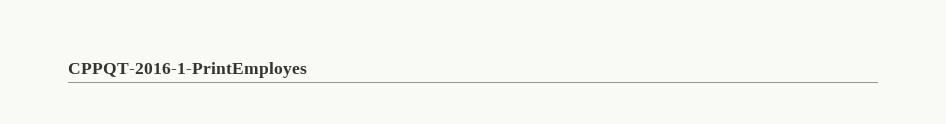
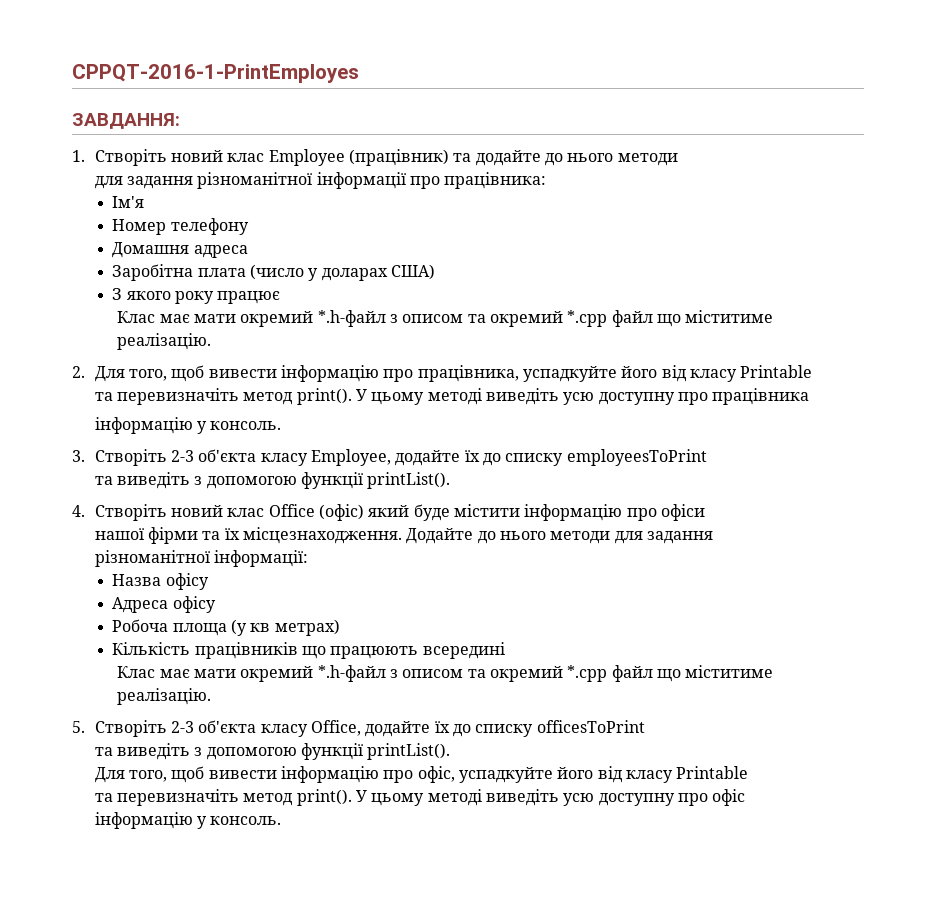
(307, 70) none -> [72,113,180,129] [72,149,678,166] [94,172,547,189] [112,196,145,208] [112,218,249,235] [112,242,248,258] [112,264,435,281] [112,288,281,304] [117,310,774,327] [117,333,212,350] [72,365,813,382] [94,388,810,405] [94,417,282,434] [72,449,707,466] [94,472,451,489] [72,504,705,521] [94,527,713,544] [94,550,309,567] [112,573,209,590] [112,596,216,613] [112,619,340,636] [112,642,505,659] [117,665,774,682] [117,688,212,705] [72,720,645,737] [94,743,451,760] [94,766,749,783] [94,789,746,806] [94,812,282,829] // ЗАВДАННЯ: // 1. Створіть новий клас Employee (працівник) та додайте до нього методи // для задання різноманітної інформації про працівника: // Ім'я // Номер телефону // Домашня адреса // Заробітна плата (число у доларах США) // З якого року працює // Клас має мати окремий *.h-файл з описом та окремий *.cpp файл що міститиме реалізацію. // 2. Для того, щоб вивести інформацію про працівника, успадкуйте його від класу Printable // та перевизначіть метод print(). У цьому методі виведіть усю доступну про працівника // інформацію у консоль. // 3. Створіть 2-3 об'єкта класу Employee, додайте їх до списку employeesToPrint // та виведіть з допомогою функції printList(). // 4. Створіть новий клас Office (офіс) який буде містити інформацію про офіси // нашої фірми та їх місцезнаходження. Додайте до нього методи для задання // різноманітної інформації: // Назва офісу // Адреса офісу // Робоча площа (у кв метрах) // Кількість працівників що працюють всередині // Клас має мати окремий *.h-файл з описом та окремий *.cpp файл що міститиме реалізацію. // 5. Створіть 2-3 об'єкта класу Office, додайте їх до списку officesToPrint // та виведіть з допомогою функції printList(). // Для того, щоб вивести інформацію про офіс, успадкуйте його від класу Printable // та перевизначіть метод print(). У цьому методі виведіть усю доступну про офіс // інформацію у консоль.

